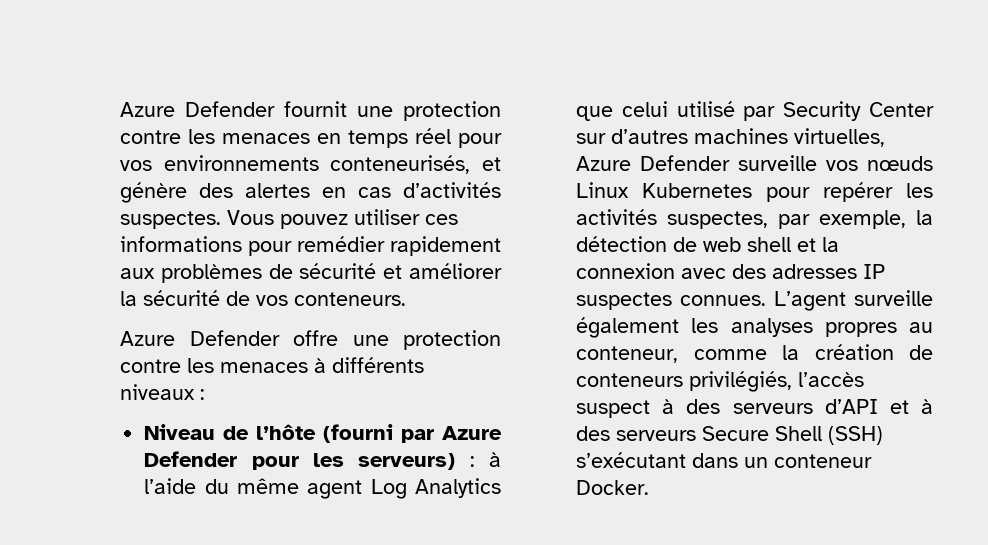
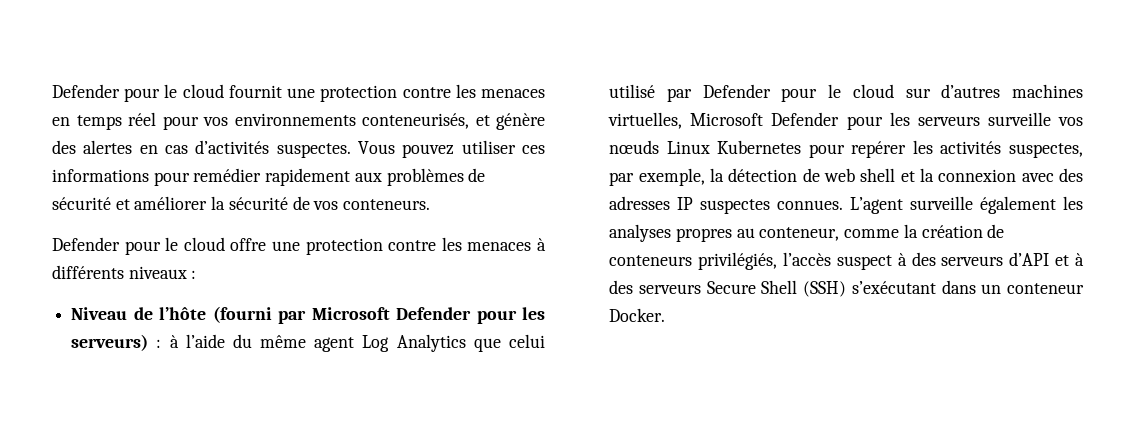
[120,101,275,117] Azure Defender -> [52,84,224,102] Defender pour le cloud
[120,330,280,346] Azure Defender -> [52,237,225,255] Defender pour le cloud
[442,426,502,440] Azure -> [311,307,390,320] Microsoft
[783,101,934,121] [576,128,886,147] [576,155,731,171] Security Center sur d’autres machines virtuelles, Azure Defender -> [702,84,1083,102] [608,112,980,130] Defender pour le cloud sur d’autres machines virtuelles, Microsoft Defender pour les serveurs

